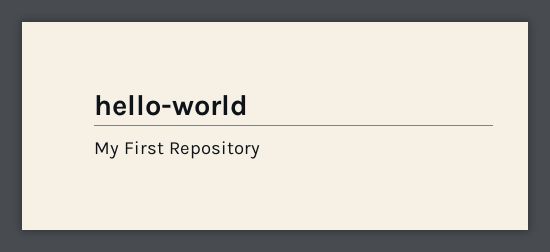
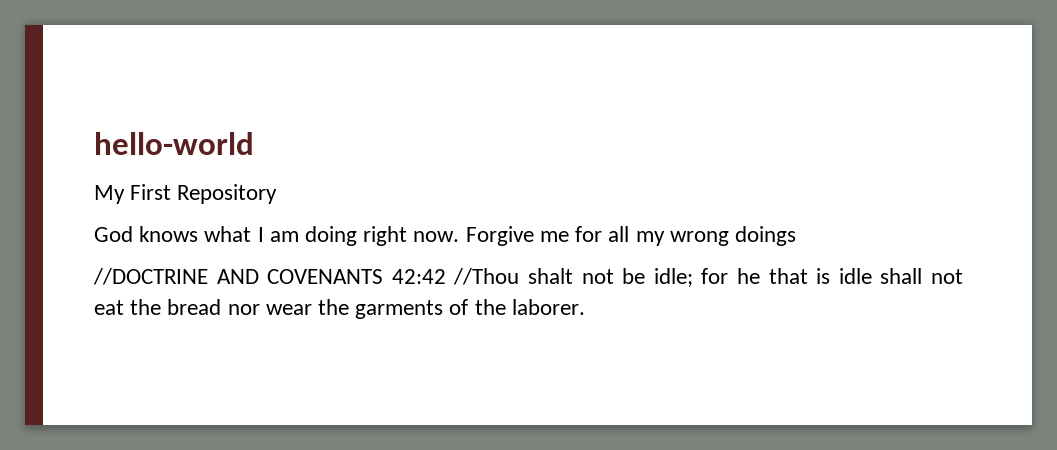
(260, 150) none -> [94,226,796,246] [93,268,964,287] [94,299,585,319] // God knows what I am doing right now. Forgive me for all my wrong doings // //DOCTRINE AND COVENANTS 42:42 //Thou shalt not be idle; for he that is idle shall not eat the bread nor wear the garments of the laborer.

